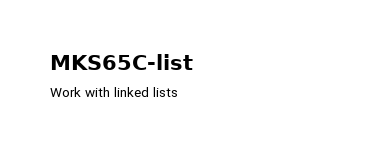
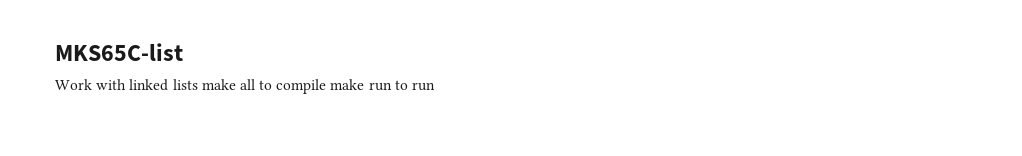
(178, 92) none -> [201,79,436,94] make all to compile make run to run

